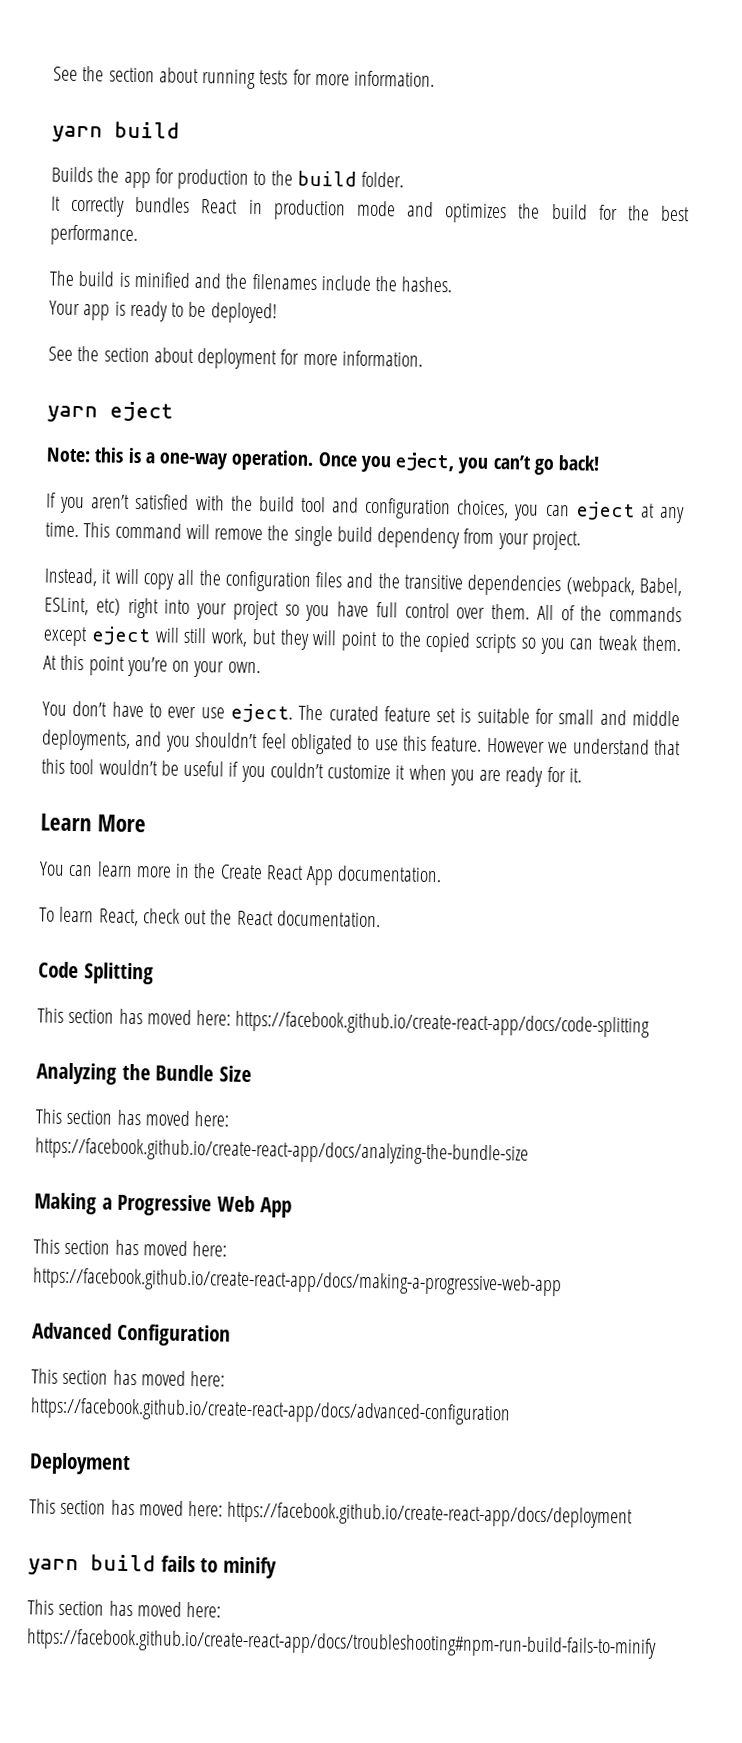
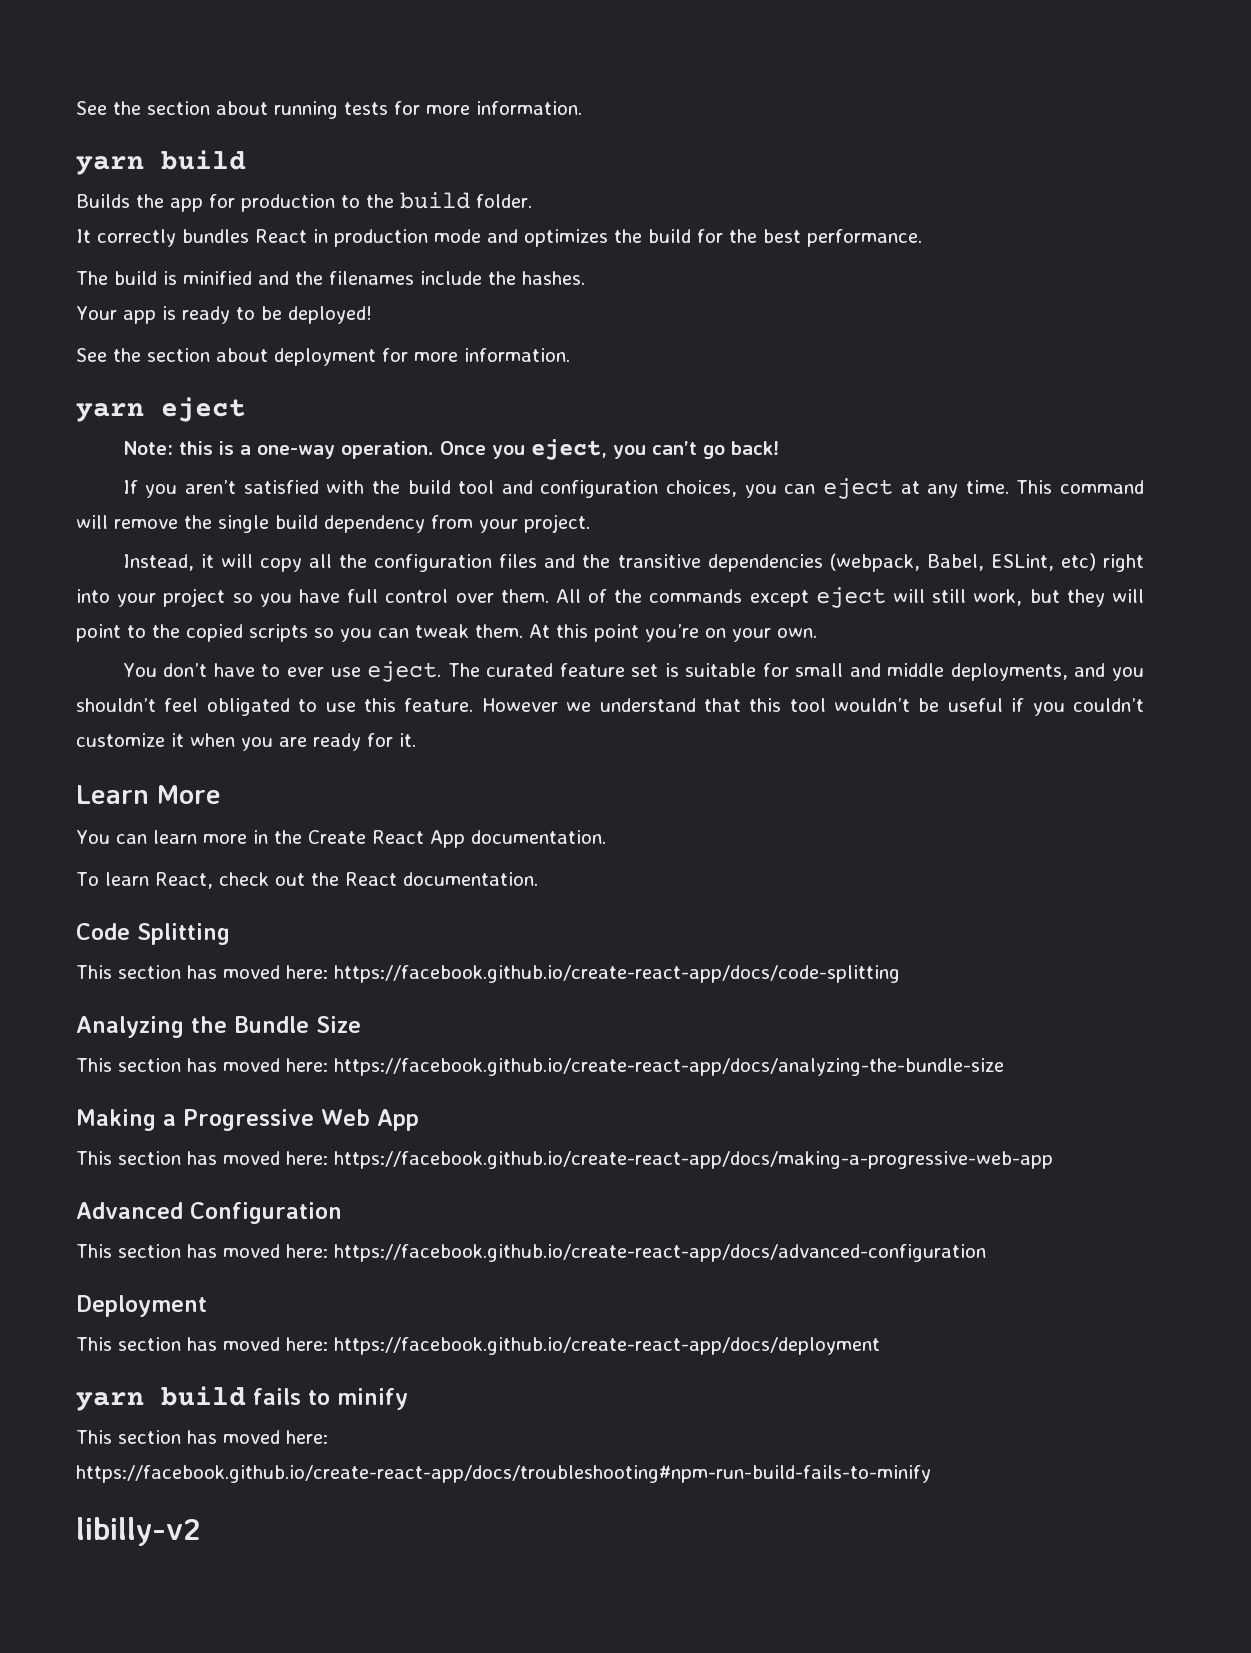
(657, 1643) none -> [76,1517,201,1546] // libilly-v2

